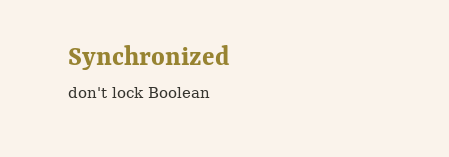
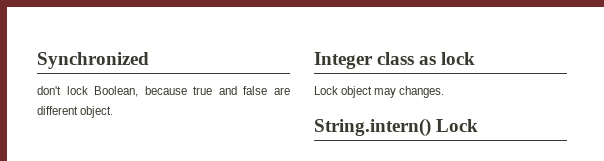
[148,87,210,98] Boolean -> [94,86,290,97] [37,106,114,118] [314,52,476,69] [314,86,445,98] [314,118,479,137] Boolean, because true and false are different object. // Integer class as lock // Lock object may changes. // String.intern() Lock

